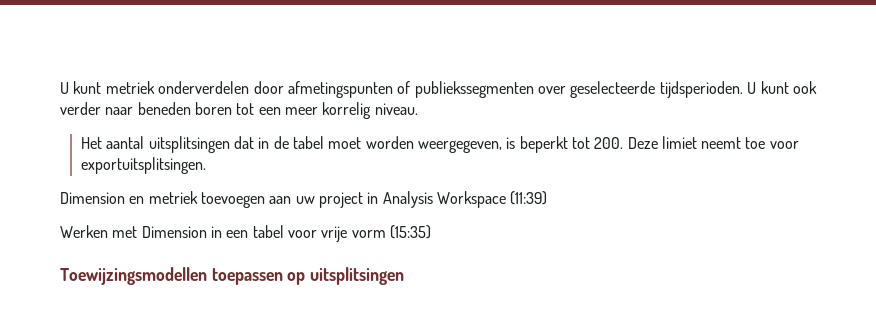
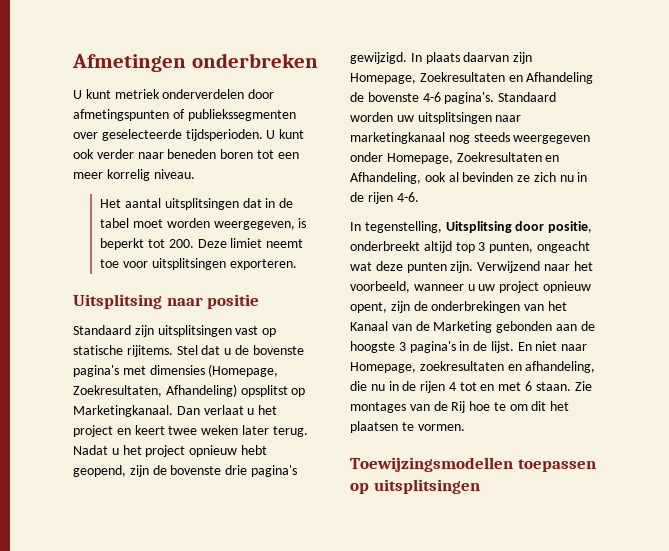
(60, 88) none -> [72,53,318,72] Afmetingen onderbreken //
[81,157,207,174] [60,191,548,208] [60,225,431,242] exportuitsplitsingen. // Dimension en metriek toevoegen aan uw project in Analysis Workspace (11:39) // Werken met Dimension in een tabel voor vrije vorm (15:35) -> [151,258,297,270] [73,294,260,309] [73,325,277,337] [73,345,304,357] [73,364,279,377] [73,384,306,397] [73,405,278,417] [73,425,308,437] [73,445,267,457] [73,465,297,477] [350,52,533,64] [350,72,594,84] [350,92,557,104] [350,112,522,124] [350,132,591,144] [350,152,560,164] [350,172,588,184] [350,192,419,204] [350,221,593,233] [350,241,590,253] [350,261,593,273] [350,281,591,293] [350,301,567,313] [350,321,595,333] [350,341,588,353] [350,361,596,373] [350,381,592,393] [350,401,570,413] [350,421,465,433] uitsplitsingen exporteren. // Uitsplitsing naar positie // Standaard zijn uitsplitsingen vast op statische rijitems. Stel dat u de bovenste pagina's met dimensies (Homepage, Zoekresultaten, Afhandeling) opsplitst op Marketingkanaal. Dan verlaat u het project en keert twee weken later terug. Nadat u het project opnieuw hebt geopend, zijn de bovenste drie pagina's gewijzigd. In plaats daarvan zijn Homepage, Zoekresultaten en Afhandeling de bovenste 4-6 pagina's. Standaard worden uw uitsplitsingen naar marketingkanaal nog steeds weergegeven onder Homepage, Zoekresultaten en Afhandeling, ook al bevinden ze zich nu in de rijen 4-6. // In tegenstelling, Uitsplitsing door positie, onderbreekt altijd top 3 punten, ongeacht wat deze punten zijn. Verwijzend naar het voorbeeld, wanneer u uw project opnieuw opent, zijn de onderbrekingen van het Kanaal van de Marketing gebonden aan de hoogste 3 pagina's in de lijst. En niet naar Homepage, zoekresultaten en afhandeling, die nu in de rijen 4 tot en met 6 staan. Zie montages van de Rij hoe te om dit het plaatsen te vormen.

